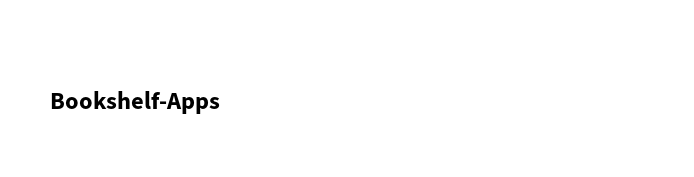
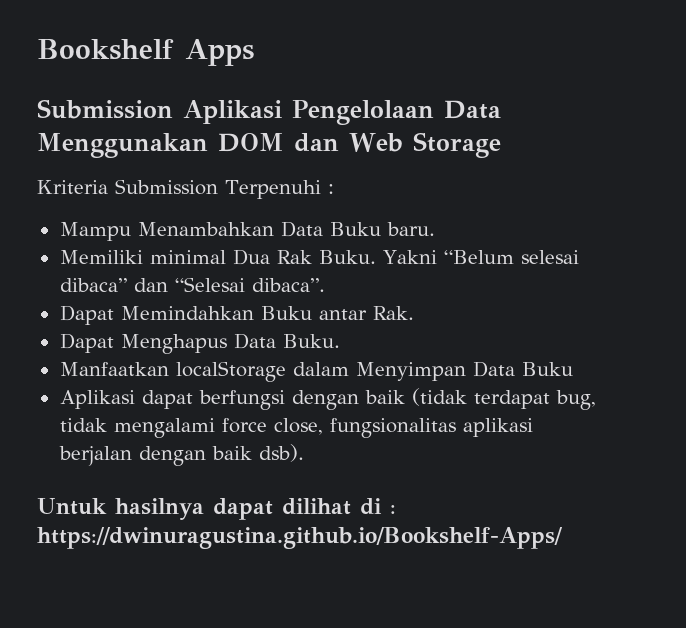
[50,91,220,114] Bookshelf-Apps -> [37,39,254,66] [37,99,501,125] [37,132,501,158] [37,179,334,199] [59,221,435,241] [59,249,579,265] [59,277,325,292] [59,305,414,325] [59,333,340,354] [59,361,573,382] [59,388,596,410] [59,418,533,438] [58,444,304,466] [37,498,396,520] [37,527,563,549] Bookshelf Apps // Submission Aplikasi Pengelolaan Data Menggunakan DOM dan Web Storage // Kriteria Submission Terpenuhi : // Mampu Menambahkan Data Buku baru. // Memiliki minimal Dua Rak Buku. Yakni “Belum selesai dibaca” dan “Selesai dibaca”. // Dapat Memindahkan Buku antar Rak. // Dapat Menghapus Data Buku. // Manfaatkan localStorage dalam Menyimpan Data Buku // Aplikasi dapat berfungsi dengan baik (tidak terdapat bug, tidak mengalami force close, fungsionalitas aplikasi berjalan dengan baik dsb). // Untuk hasilnya dapat dilihat di : https://dwinuragustina.github.io/Bookshelf-Apps/

